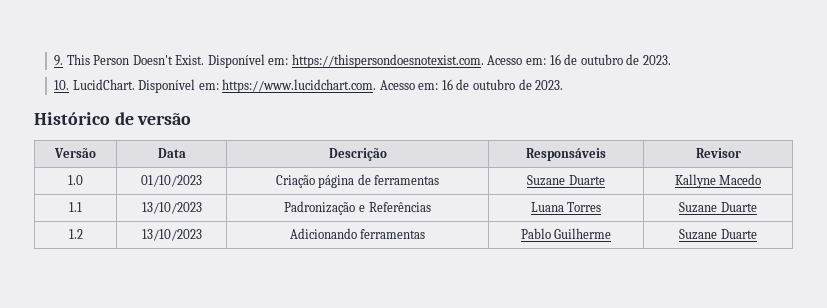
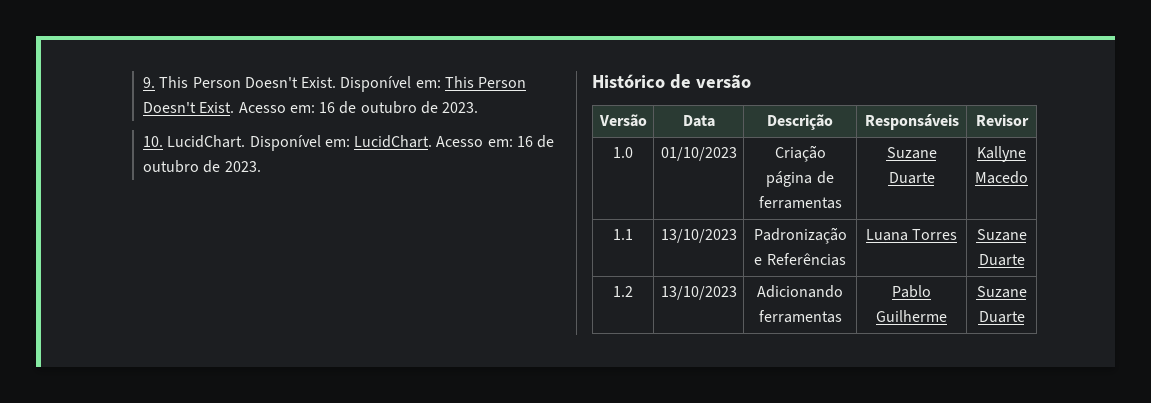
[291,54,484,68] https://thispersondoesnotexist.com. -> [445,76,527,88] [142,102,235,113] This Person Doesn't Exist.
[222,79,377,93] https://www.lucidchart.com. -> [354,135,433,148] LucidChart.

